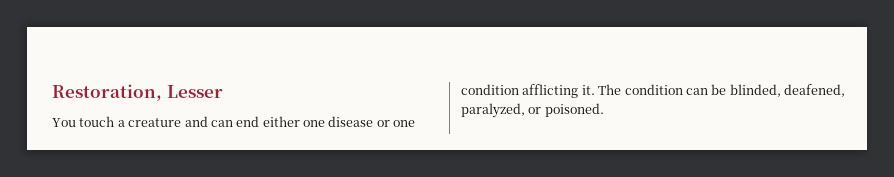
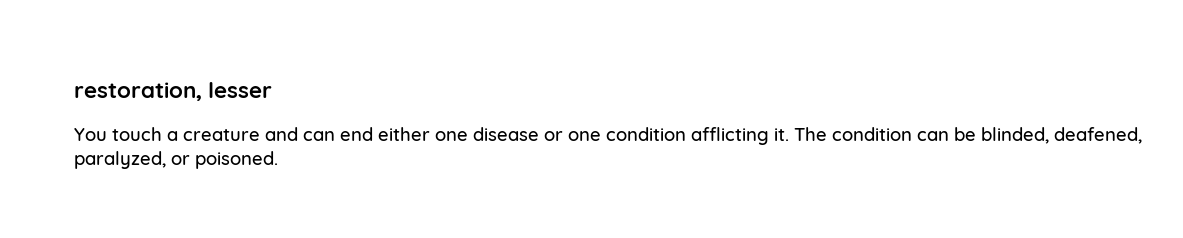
[52,84,223,101] Restoration, Lesser -> [74,82,273,101] restoration, lesser

